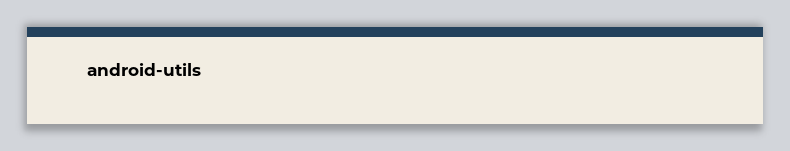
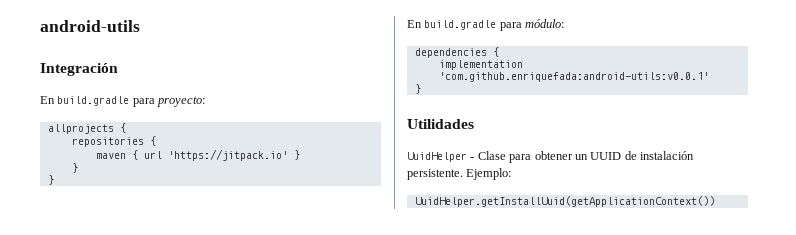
(201, 69) none -> [40,63,118,76] [40,96,206,107] [47,123,126,134] [71,136,156,147] [95,149,300,161] [71,163,78,173] [47,175,54,185] [407,19,565,31] [414,47,499,58] [438,60,523,70] [438,72,709,82] [414,84,421,94] [407,119,474,129] [407,151,694,163] [407,168,512,180] [414,196,715,207] // Integración // En build.gradle para proyecto: // allprojects { // repositories { // maven { url 'https://jitpack.io' } // } // } // En build.gradle para módulo: // dependencies { // implementation 'com.github.enriquefada:android-utils:v0.0.1' // } // Utilidades // UuidHelper - Clase para obtener un UUID de instalación persistente. Ejemplo: // UuidHelper.getInstallUuid(getApplicationContext())

